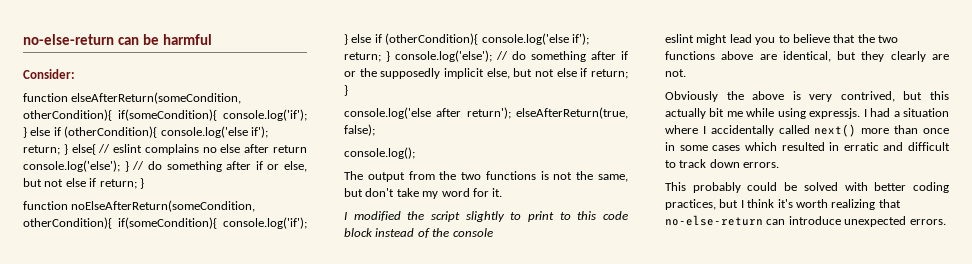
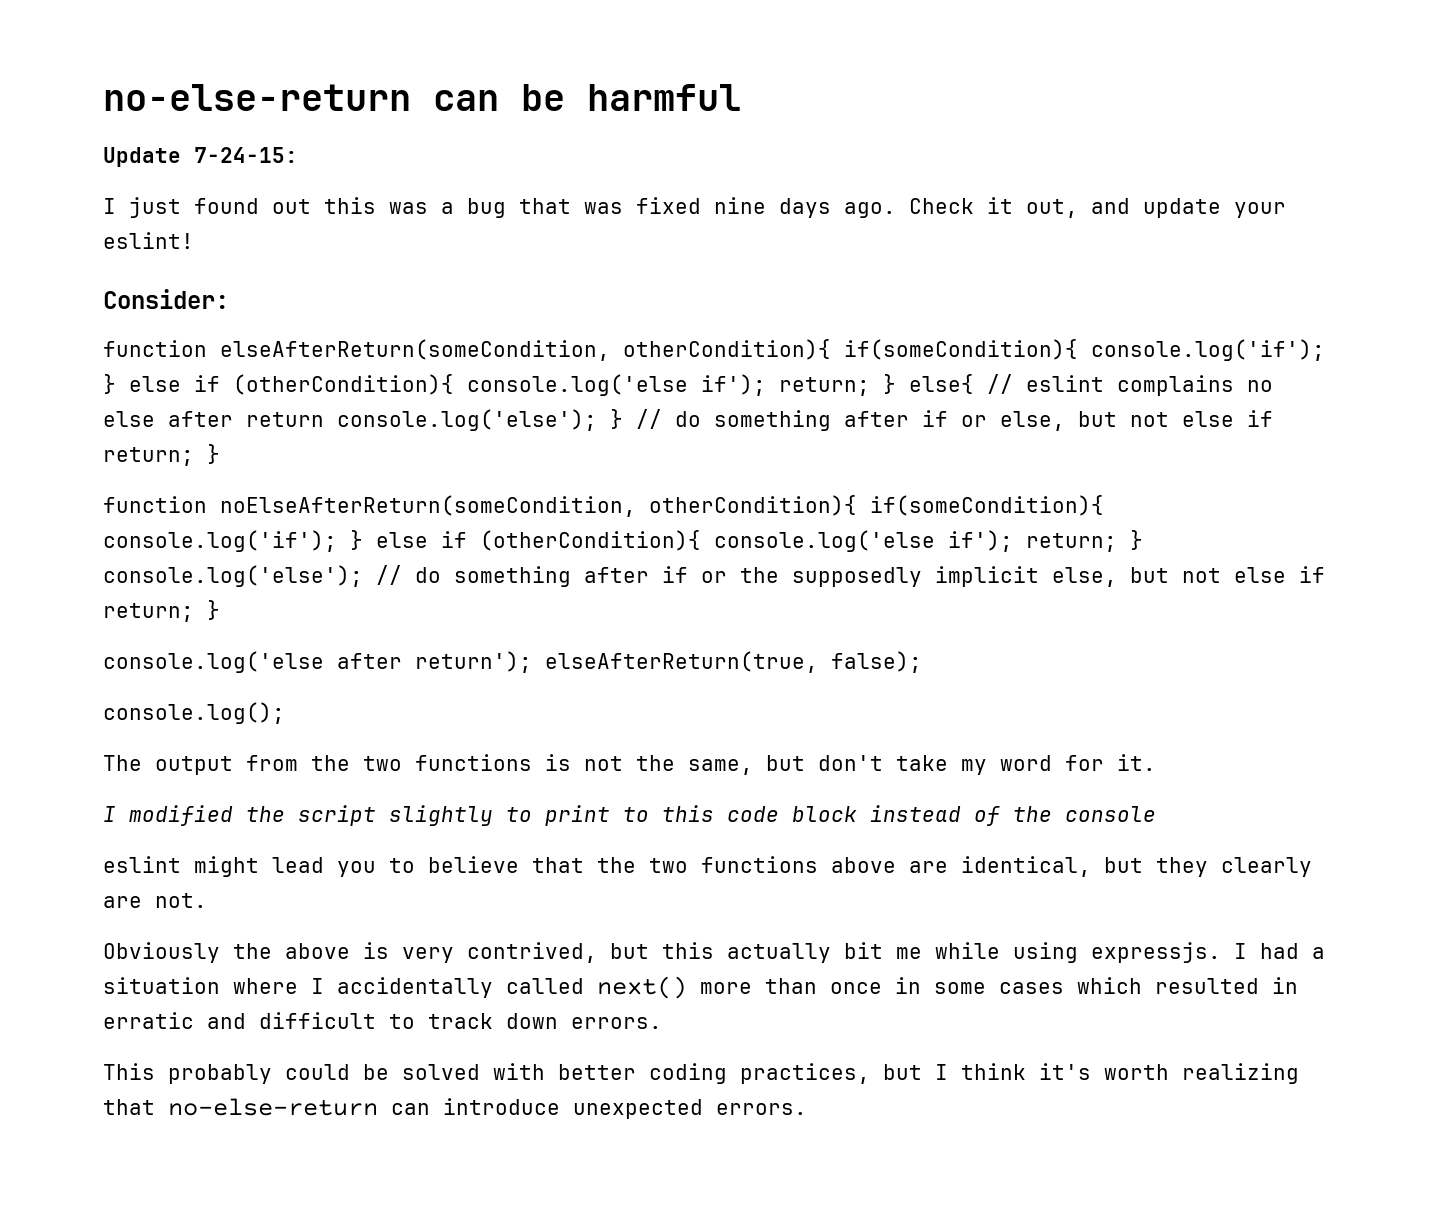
(213, 39) none -> [103,147,298,167] [103,197,1286,218] [103,232,194,249] // Update 7-24-15: // I just found out this was a bug that was fixed nine days ago. Check it out, and update your eslint!

